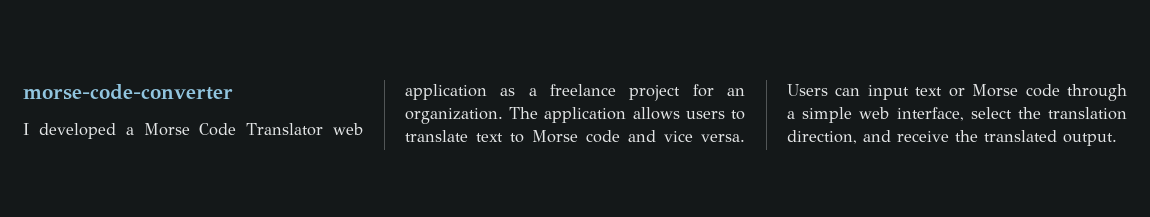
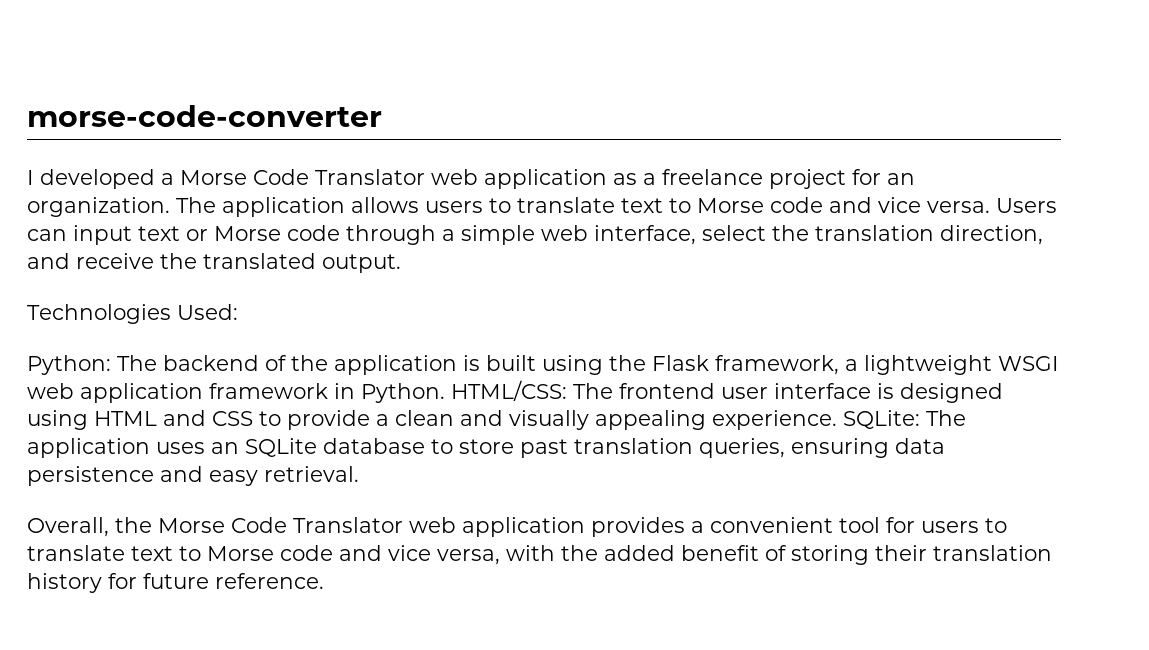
(1117, 139) none -> [27,304,238,324] [27,355,1059,375] [27,380,1003,403] [27,410,966,430] [27,438,945,458] [27,466,359,486] [27,517,1007,537] [27,545,1052,565] [27,573,324,593] // Technologies Used: // Python: The backend of the application is built using the Flask framework, a lightweight WSGI web application framework in Python. HTML/CSS: The frontend user interface is designed using HTML and CSS to provide a clean and visually appealing experience. SQLite: The application uses an SQLite database to store past translation queries, ensuring data persistence and easy retrieval. // Overall, the Morse Code Translator web application provides a convenient tool for users to translate text to Morse code and vice versa, with the added benefit of storing their translation history for future reference.

